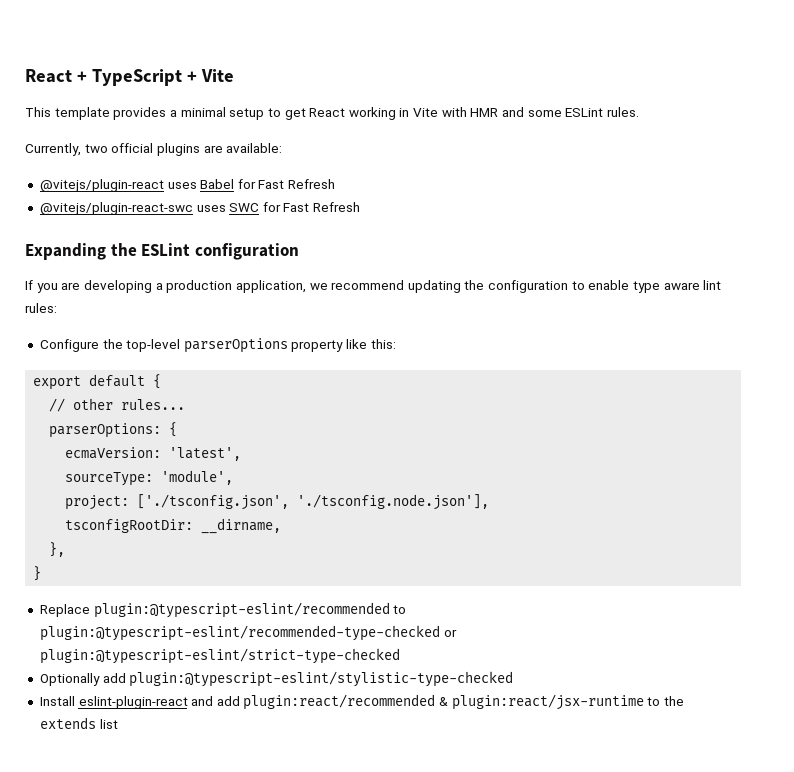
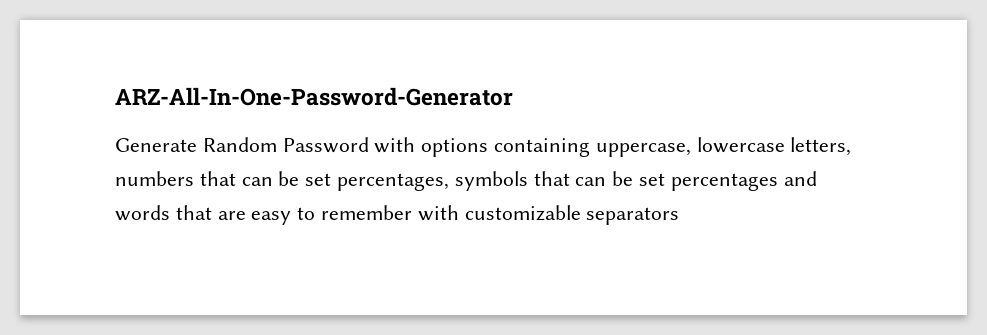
[25,69,234,86] [25,107,639,120] [25,143,283,156] [39,179,336,192] [39,202,361,215] [25,243,299,260] [25,280,722,293] [25,303,57,313] [39,338,396,353] [33,374,162,390] [49,398,186,412] [49,422,178,438] [65,447,242,461] [65,470,234,486] [65,494,490,510] [65,518,282,534] [49,542,66,557] [33,566,42,581] [39,602,407,618] [39,625,457,641] [39,648,400,664] [39,671,514,687] [39,694,685,710] [39,717,118,729] React + TypeScript + Vite // This template provides a minimal setup to get React working in Vite with HMR and some ESLint rules. // Currently, two official plugins are available: // @vitejs/plugin-react uses Babel for Fast Refresh // @vitejs/plugin-react-swc uses SWC for Fast Refresh // Expanding the ESLint configuration // If you are developing a production application, we recommend updating the configuration to enable type aware lint rules: // Configure the top-level parserOptions property like this: // export default { // // other rules... // parserOptions: { // ecmaVersion: 'latest', // sourceType: 'module', // project: ['./tsconfig.json', './tsconfig.node.json'], // tsconfigRootDir: __dirname, // }, // } // Replace plugin:@typescript-eslint/recommended to plugin:@typescript-eslint/recommended-type-checked or plugin:@typescript-eslint/strict-type-checked // Optionally add plugin:@typescript-eslint/stylistic-type-checked // Install eslint-plugin-react and add plugin:react/recommended & plugin:react/jsx-runtime to the extends list -> [115,87,513,106] [115,137,852,157] [115,171,817,191] [115,205,680,225] ARZ-All-In-One-Password-Generator // Generate Random Password with options containing uppercase, lowercase letters, numbers that can be set percentages, symbols that can be set percentages and words that are easy to remember with customizable separators

